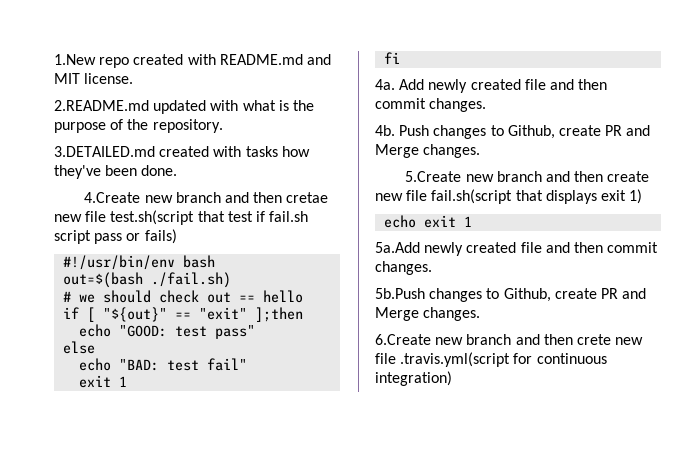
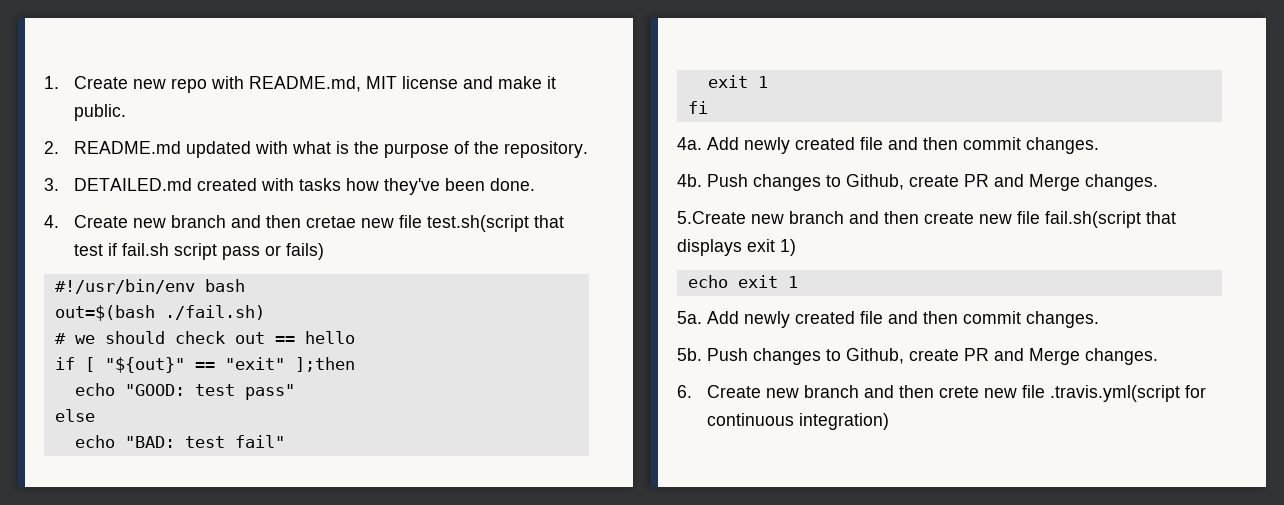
[54,54,331,68] [54,73,134,84] [54,100,149,111] 1.New repo created with README.md and MIT license. // 2.README.md -> [44,76,557,93] [74,104,127,121] [44,141,182,154] 1. Create new repo with README.md, MIT license and make it public. // 2. README.md
[54,146,155,157] 3.DETAILED.md -> [44,178,193,191] 3. DETAILED.md
[84,192,141,203] 4.Create -> [44,215,129,228] 4. Create
[375,242,659,256] [375,261,432,275] [375,288,647,302] [375,307,481,321] [375,334,431,345] 5a.Add newly created file and then commit changes. // 5b.Push changes to Github, create PR and Merge changes. // 6.Create -> [677,311,1099,328] [677,348,1158,365] [677,385,762,398] 5a. Add newly created file and then commit changes. // 5b. Push changes to Github, create PR and Merge changes. // 6. Create

